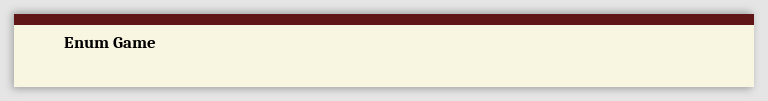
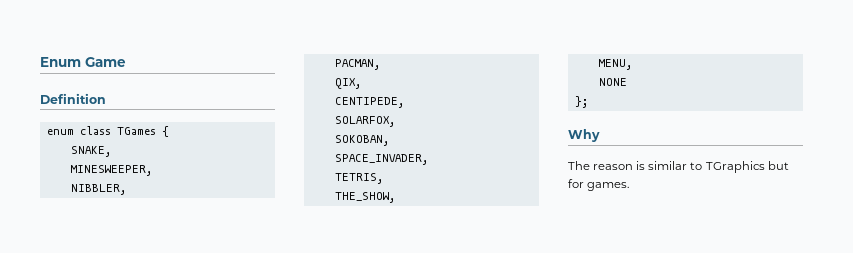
(157, 42) none -> [40,93,106,104] [46,126,169,137] [70,146,111,157] [70,165,152,176] [70,184,126,195] [334,59,380,70] [334,78,361,89] [334,97,404,108] [334,116,395,127] [334,135,389,146] [334,154,428,165] [334,173,383,184] [334,192,395,203] [598,59,632,70] [598,78,627,86] [574,96,588,108] [568,129,600,142] [568,161,789,173] [568,179,630,191] // Definition // enum class TGames { // SNAKE, // MINESWEEPER, // NIBBLER, // PACMAN, // QIX, // CENTIPEDE, // SOLARFOX, // SOKOBAN, // SPACE_INVADER, // TETRIS, // THE_SHOW, // MENU, // NONE // }; // Why // The reason is similar to TGraphics but for games.

